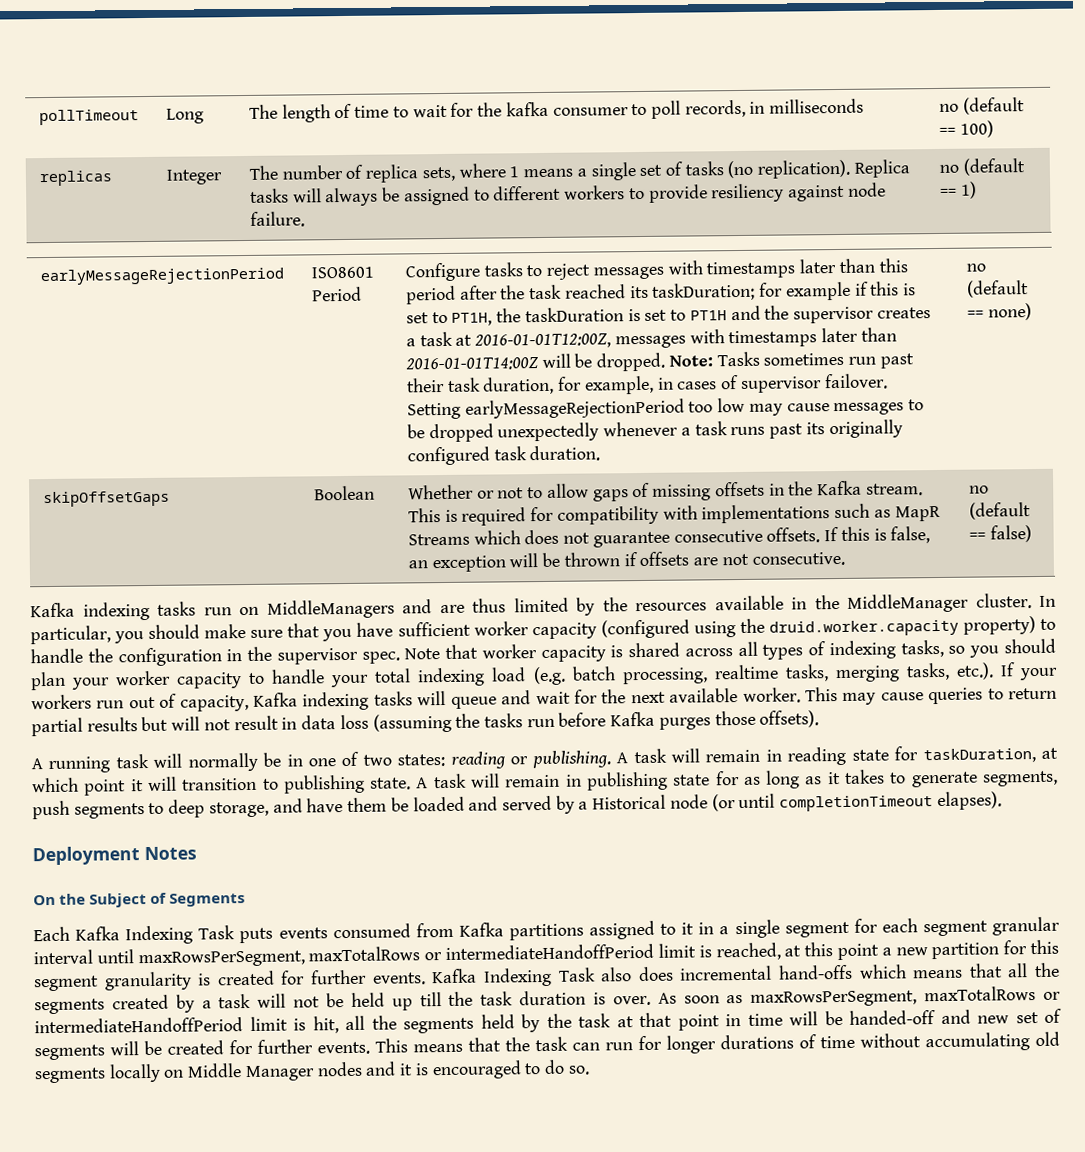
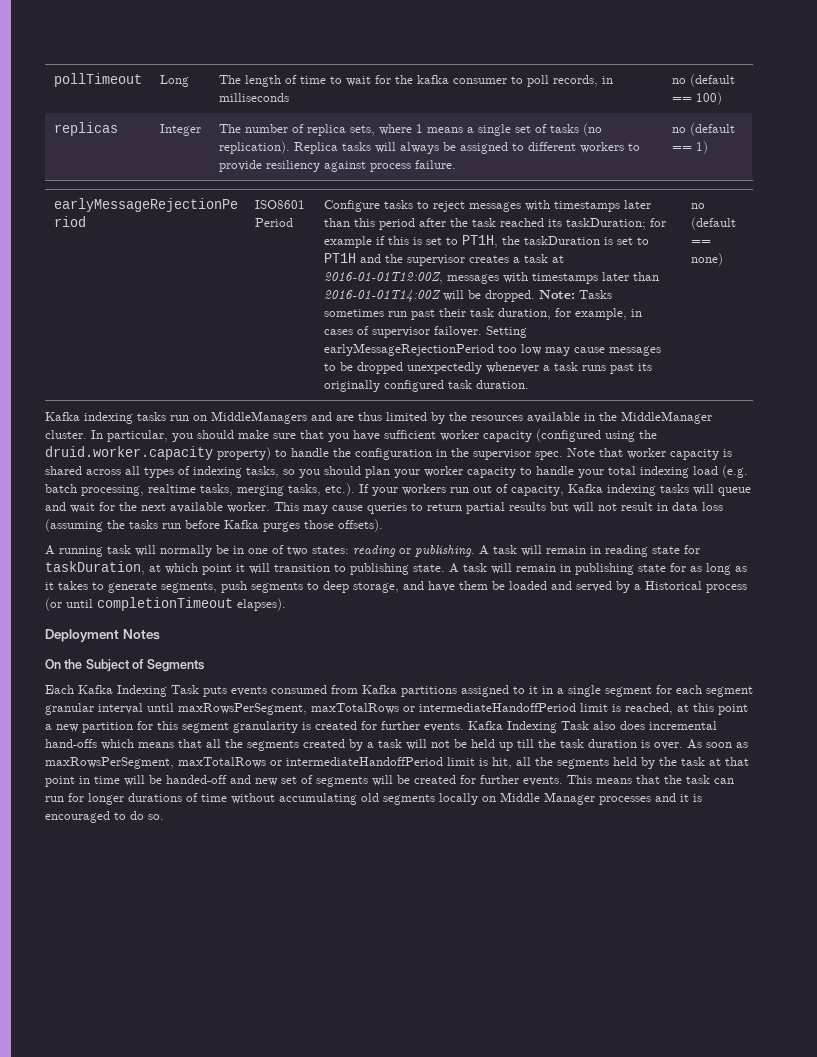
[847,182,886,197] node -> [369,163,411,172] process
[42,490,170,508] [313,485,375,501] [407,480,923,502] [407,503,941,526] [407,526,931,548] [407,551,845,573] [968,485,989,494] [968,502,1031,520] [968,525,1032,543] // skipOffsetGaps | Boolean | Whether or not to allow gaps of missing offsets in the Kafka stream. This is required for compatibility with implementations such as MapR Streams which does not guarantee consecutive offsets. If this is false, an exception will be thrown if offsets are not consecutive. | no (default == false) -> (723, 259) none
[669,794,708,809] node -> [706,584,747,593] process
[316,1061,363,1077] nodes -> [599,796,651,805] processes

